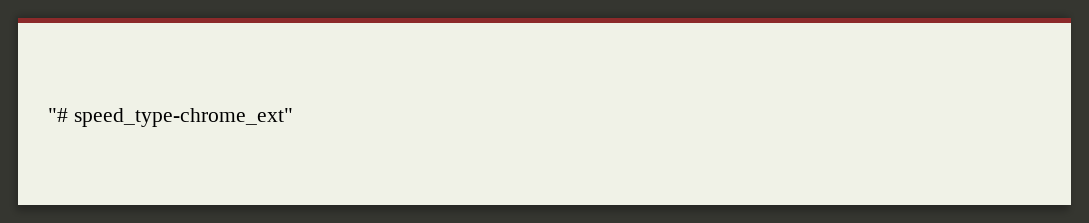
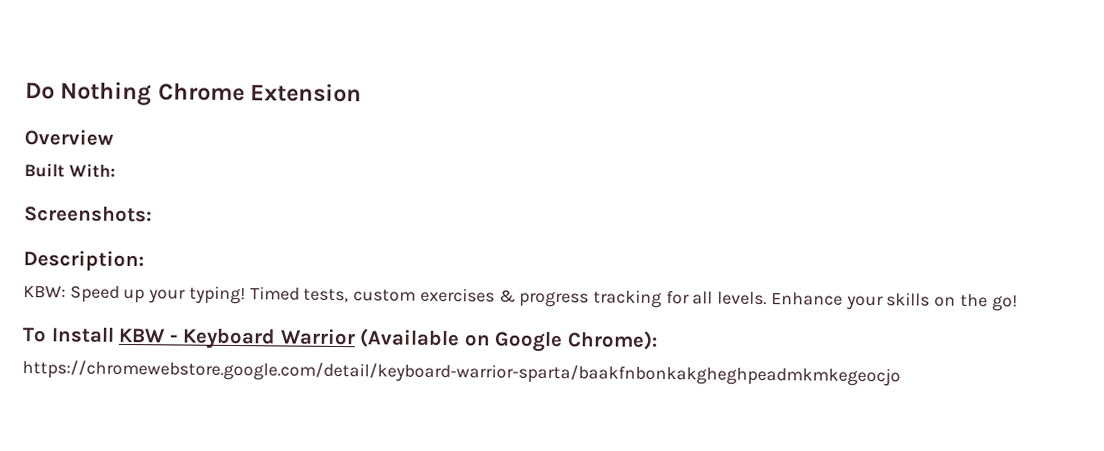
[48,108,293,127] "# speed_type-chrome_ext" -> [25,81,363,106] [24,129,114,146] [24,163,116,178] [24,205,153,223] [23,250,145,272] [23,285,1018,312] [22,326,659,353] [22,360,901,387] Do Nothing Chrome Extension // Overview // Built With: // Screenshots: // Description: // KBW: Speed up your typing! Timed tests, custom exercises & progress tracking for all levels. Enhance your skills on the go! // To Install KBW - Keyboard Warrior (Available on Google Chrome): // https://chromewebstore.google.com/detail/keyboard-warrior-sparta/baakfnbonkakgheghpeadmkmkegeocjo

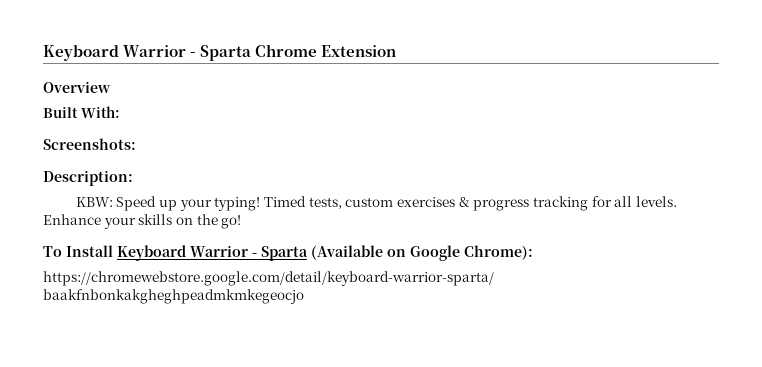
[25,81,153,106] Do Nothing -> [43,45,252,61] Keyboard Warrior - Sparta
[118,327,356,350] KBW - Keyboard Warrior -> [117,245,308,261] Keyboard Warrior - Sparta

